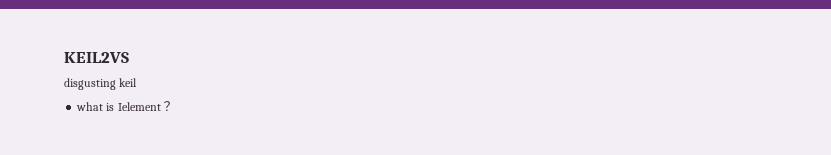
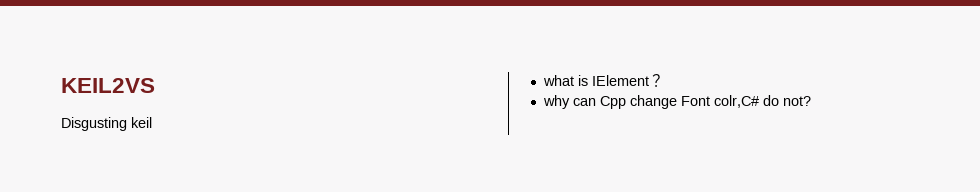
[64,78,116,90] disgusting -> [61,117,127,131] Disgusting
[117,102,161,111] Ielement -> [591,75,649,86] IElement
(173, 106) none -> [542,95,811,109] // why can Cpp change Font colr,C# do not?

